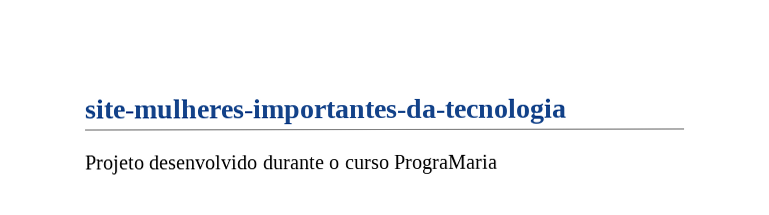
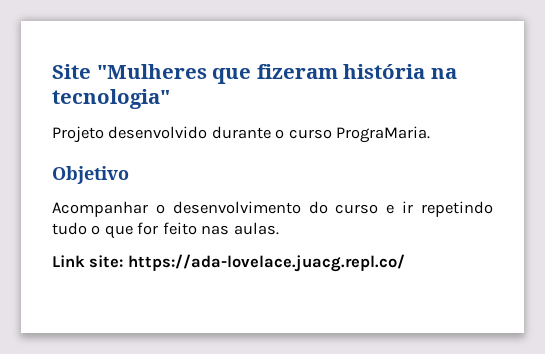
[84,98,567,125] site-mulheres-importantes-da-tecnologia -> [52,64,457,84] [52,89,170,109] Site "Mulheres que fizeram história na tecnologia"
[394,154,498,174] PrograMaria -> [336,126,431,143] [52,166,129,184] [52,201,493,217] [52,222,279,239] [52,254,405,272] PrograMaria. // Objetivo // Acompanhar o desenvolvimento do curso e ir repetindo tudo o que for feito nas aulas. // Link site: https://ada-lovelace.juacg.repl.co/

